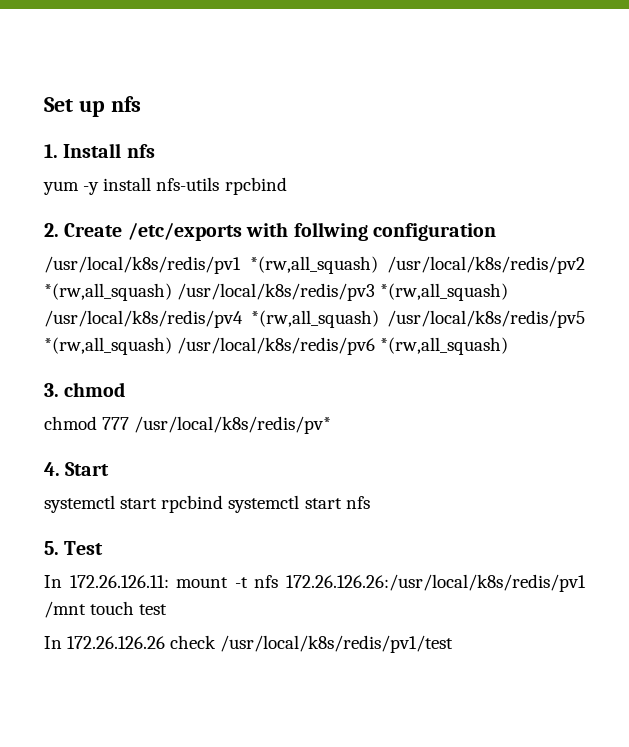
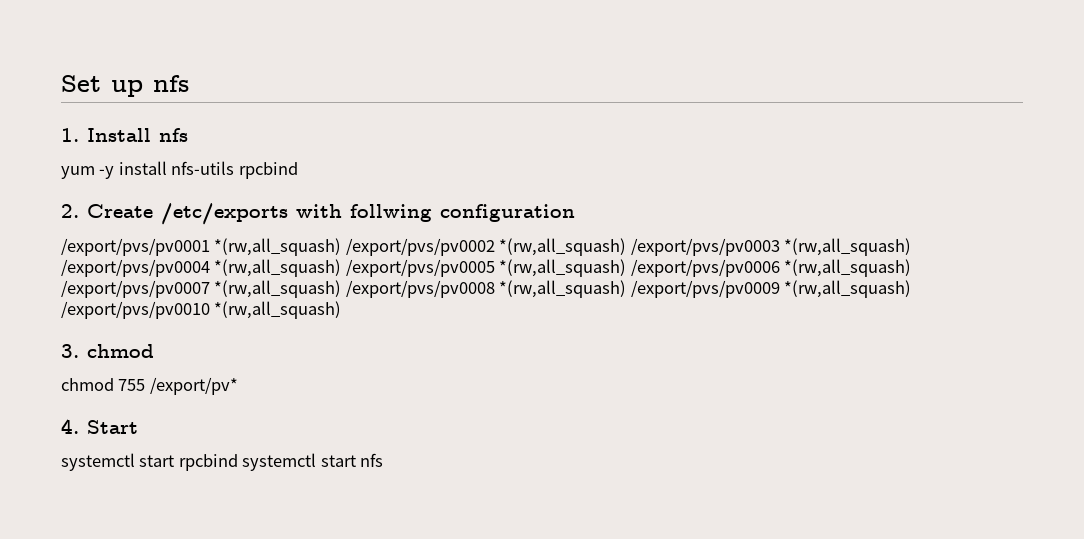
[44,256,585,274] [44,283,509,301] [44,310,585,328] [44,337,376,355] /usr/local/k8s/redis/pv1 *(rw,all_squash) /usr/local/k8s/redis/pv2 *(rw,all_squash) /usr/local/k8s/redis/pv3 *(rw,all_squash) /usr/local/k8s/redis/pv4 *(rw,all_squash) /usr/local/k8s/redis/pv5 *(rw,all_squash) /usr/local/k8s/redis/pv6 -> [61,238,912,256] [61,259,912,277] [61,280,912,298] [61,301,210,319] /export/pvs/pv0001 *(rw,all_squash) /export/pvs/pv0002 *(rw,all_squash) /export/pvs/pv0003 *(rw,all_squash) /export/pvs/pv0004 *(rw,all_squash) /export/pvs/pv0005 *(rw,all_squash) /export/pvs/pv0006 *(rw,all_squash) /export/pvs/pv0007 *(rw,all_squash) /export/pvs/pv0008 *(rw,all_squash) /export/pvs/pv0009 *(rw,all_squash) /export/pvs/pv0010
[102,416,332,434] 777 /usr/local/k8s/redis/pv* -> [118,377,238,395] 755 /export/pv*
[44,541,104,555] [44,574,586,592] [44,601,168,618] [44,635,454,653] // 5. Test // In 172.26.126.11: mount -t nfs 172.26.126.26:/usr/local/k8s/redis/pv1 /mnt touch test // In 172.26.126.26 check /usr/local/k8s/redis/pv1/test -> (384, 460) none

